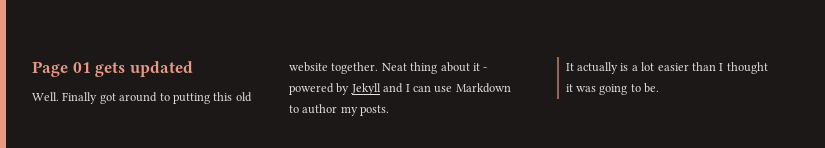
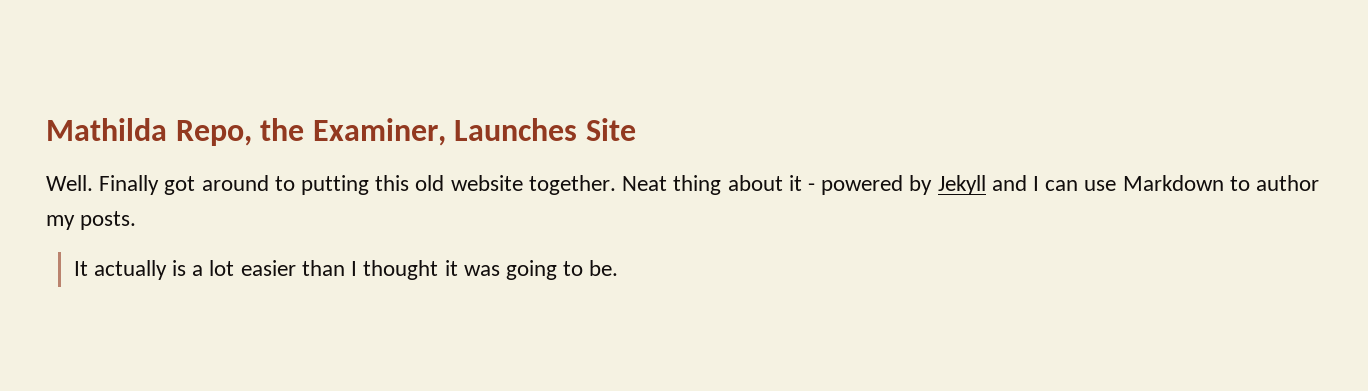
[32,61,193,77] Page 01 gets updated -> [46,118,636,146] Mathilda Repo, the Examiner, Launches Site

